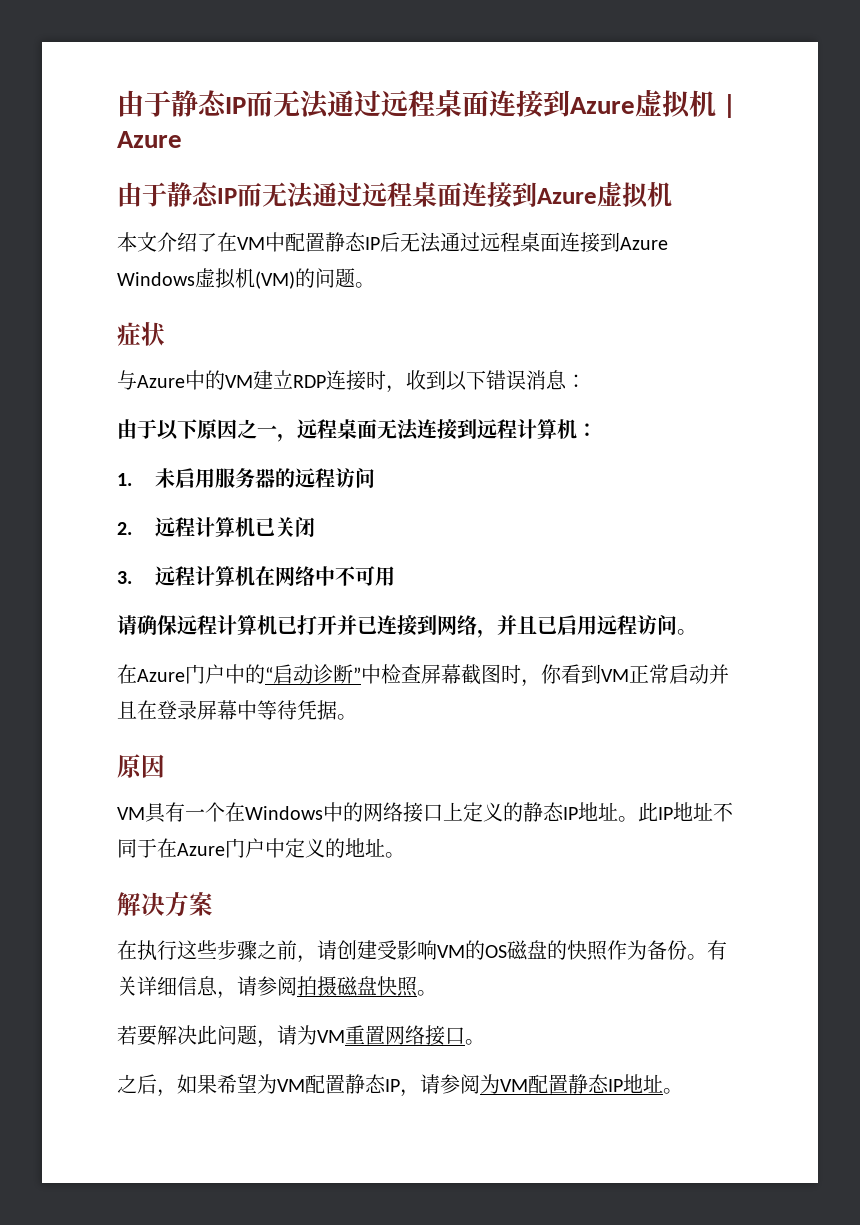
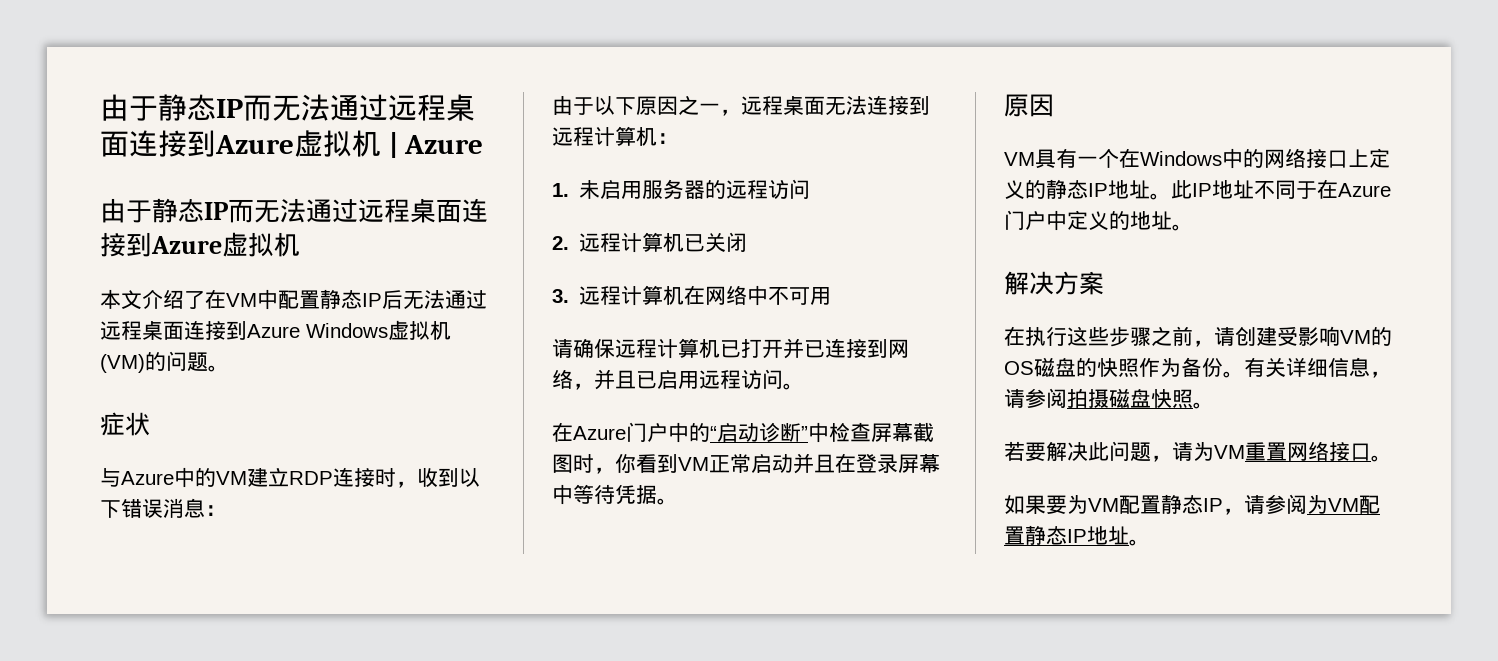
[117,1074,257,1097] 之后，如果希望 -> [1004,495,1067,514] 如果要

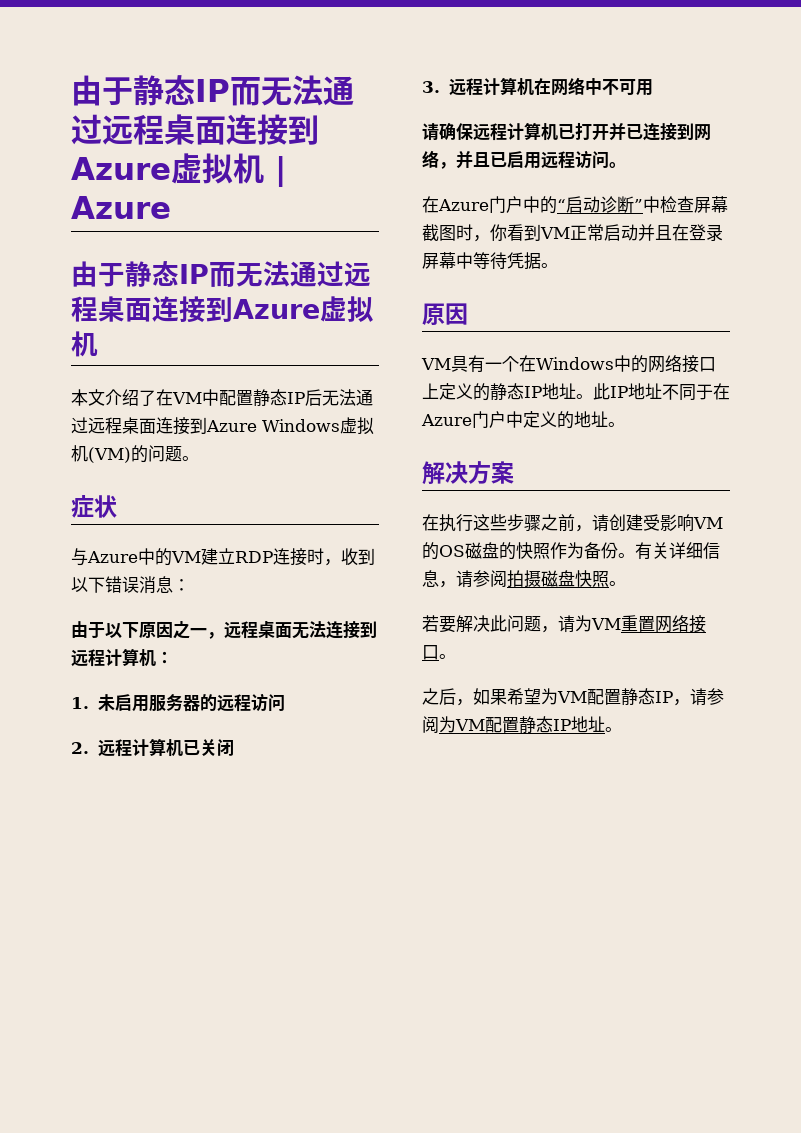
[1004,495,1067,514] 如果要 -> [422,688,541,706] 之后，如果希望

